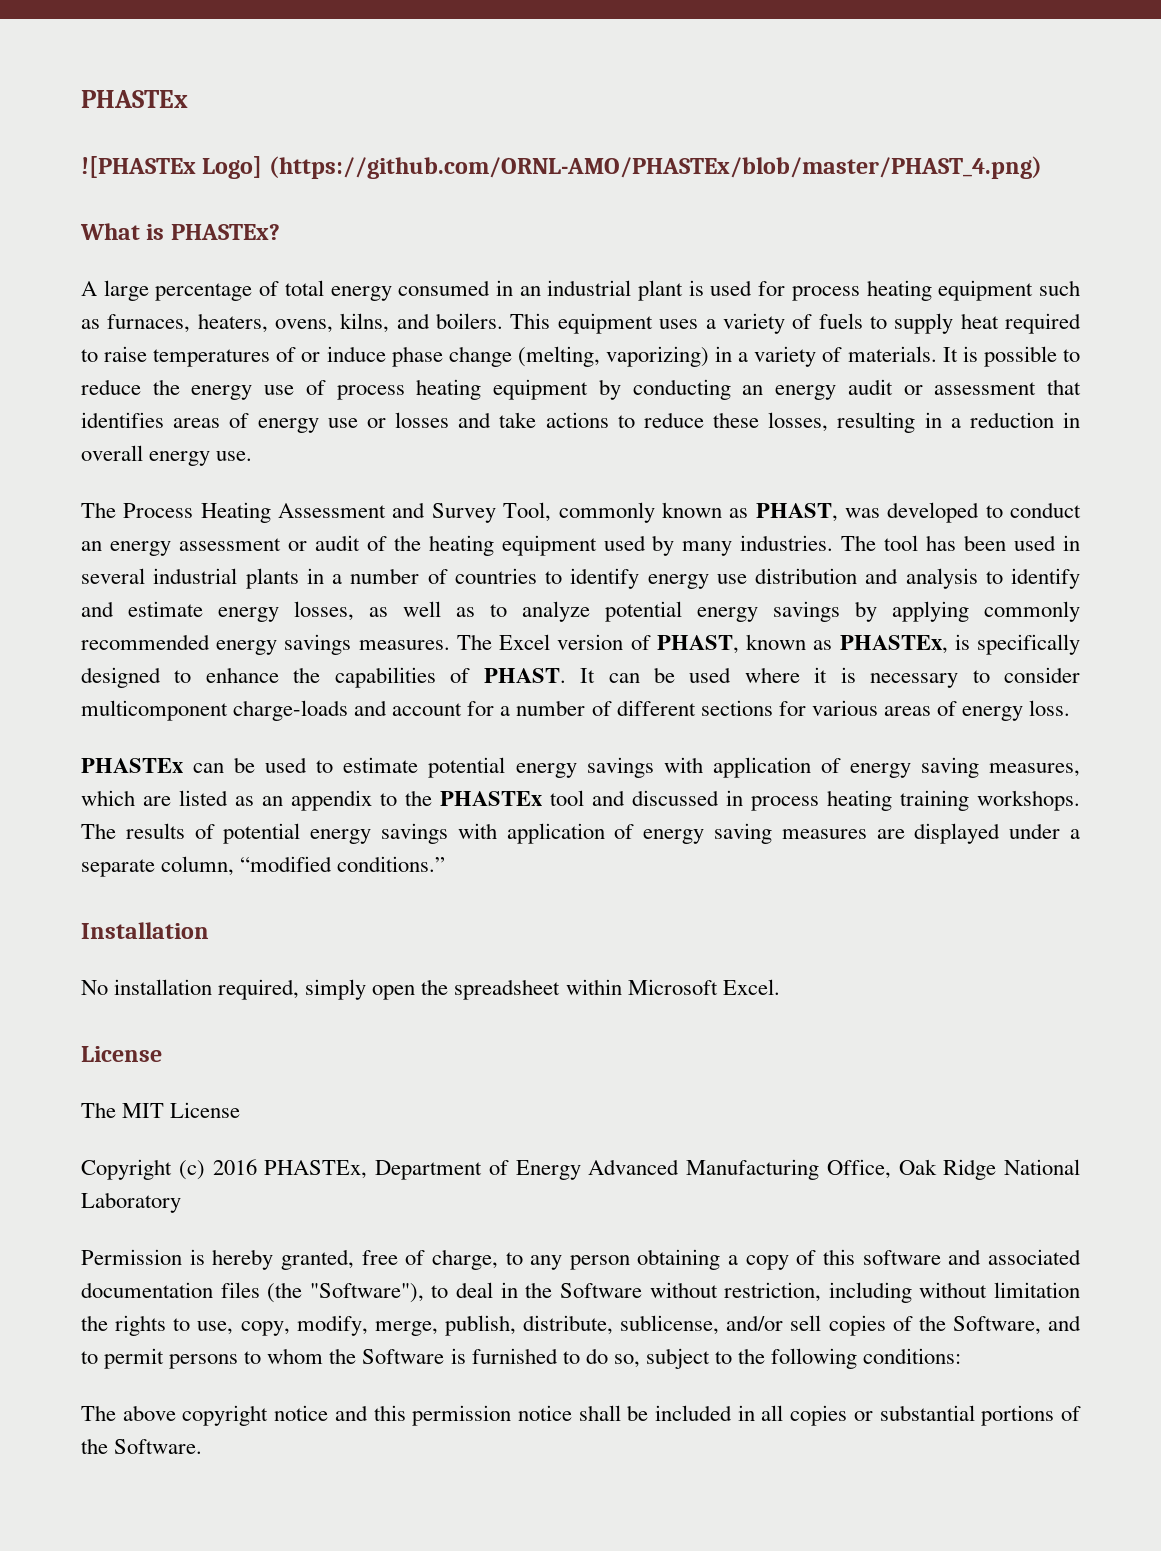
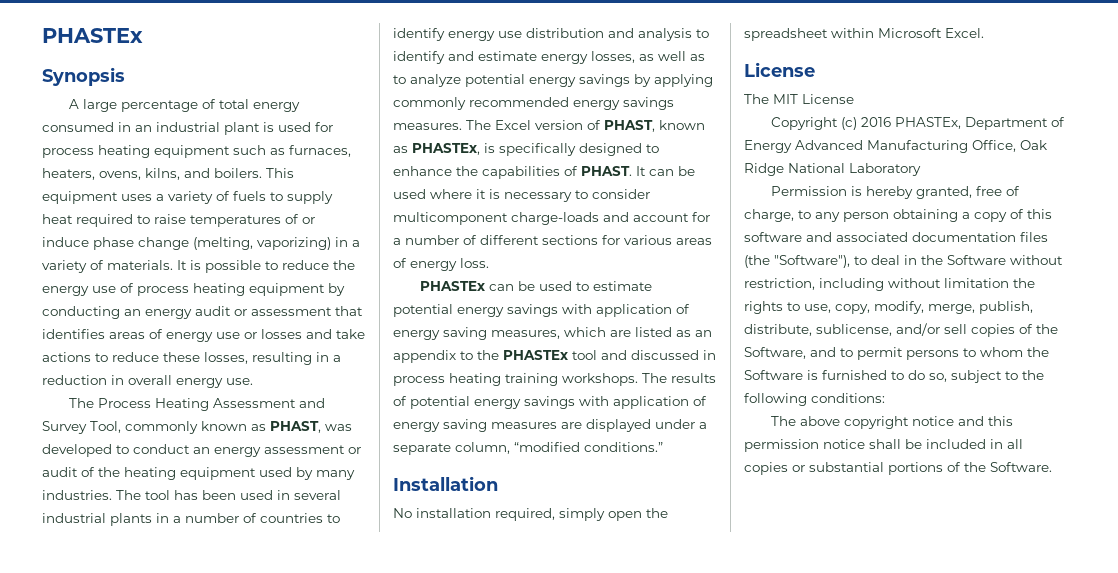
[81,156,1042,179] [80,223,280,240] ![PHASTEx Logo] (https://github.com/ORNL-AMO/PHASTEx/blob/master/PHAST_4.png) // What is PHASTEx? -> [42,67,125,86] Synopsis

